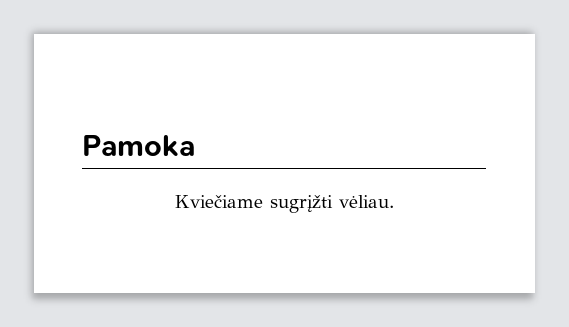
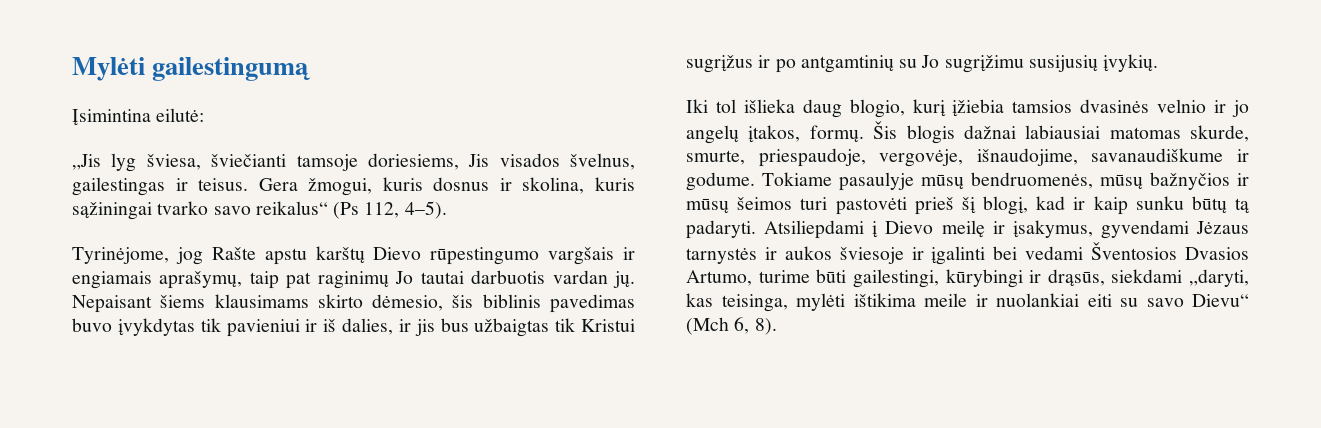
[82,135,195,157] [174,195,394,213] Pamoka // Kviečiame sugrįžti vėliau. -> [72,57,312,81] [72,108,205,126] [72,153,635,172] [72,177,635,196] [72,201,447,220] [72,246,635,265] [72,270,636,289] [72,294,635,313] [72,318,635,337] [686,54,1159,73] [686,99,1249,118] [686,121,1249,144] [686,148,1249,167] [686,172,1249,191] [686,196,1250,215] [686,220,1249,239] [686,242,1249,265] [686,269,1249,288] [686,293,1249,312] [686,317,777,335] Mylėti gailestingumą // Įsimintina eilutė: // „Jis lyg šviesa, šviečianti tamsoje doriesiems, Jis visados švelnus, gailestingas ir teisus. Gera žmogui, kuris dosnus ir skolina, kuris sąžiningai tvarko savo reikalus“ (Ps 112, 4–5). // Tyrinėjome, jog Rašte apstu karštų Dievo rūpestingumo vargšais ir engiamais aprašymų, taip pat raginimų Jo tautai darbuotis vardan jų. Nepaisant šiems klausimams skirto dėmesio, šis biblinis pavedimas buvo įvykdytas tik pavieniui ir iš dalies, ir jis bus užbaigtas tik Kristui sugrįžus ir po antgamtinių su Jo sugrįžimu susijusių įvykių. // Iki tol išlieka daug blogio, kurį įžiebia tamsios dvasinės velnio ir jo angelų įtakos, formų. Šis blogis dažnai labiausiai matomas skurde, smurte, priespaudoje, vergovėje, išnaudojime, savanaudiškume ir godume. Tokiame pasaulyje mūsų bendruomenės, mūsų bažnyčios ir mūsų šeimos turi pastovėti prieš šį blogį, kad ir kaip sunku būtų tą padaryti. Atsiliepdami į Dievo meilę ir įsakymus, gyvendami Jėzaus tarnystės ir aukos šviesoje ir įgalinti bei vedami Šventosios Dvasios Artumo, turime būti gailestingi, kūrybingi ir drąsūs, siekdami „daryti, kas teisinga, mylėti ištikima meile ir nuolankiai eiti su savo Dievu“ (Mch 6, 8).

